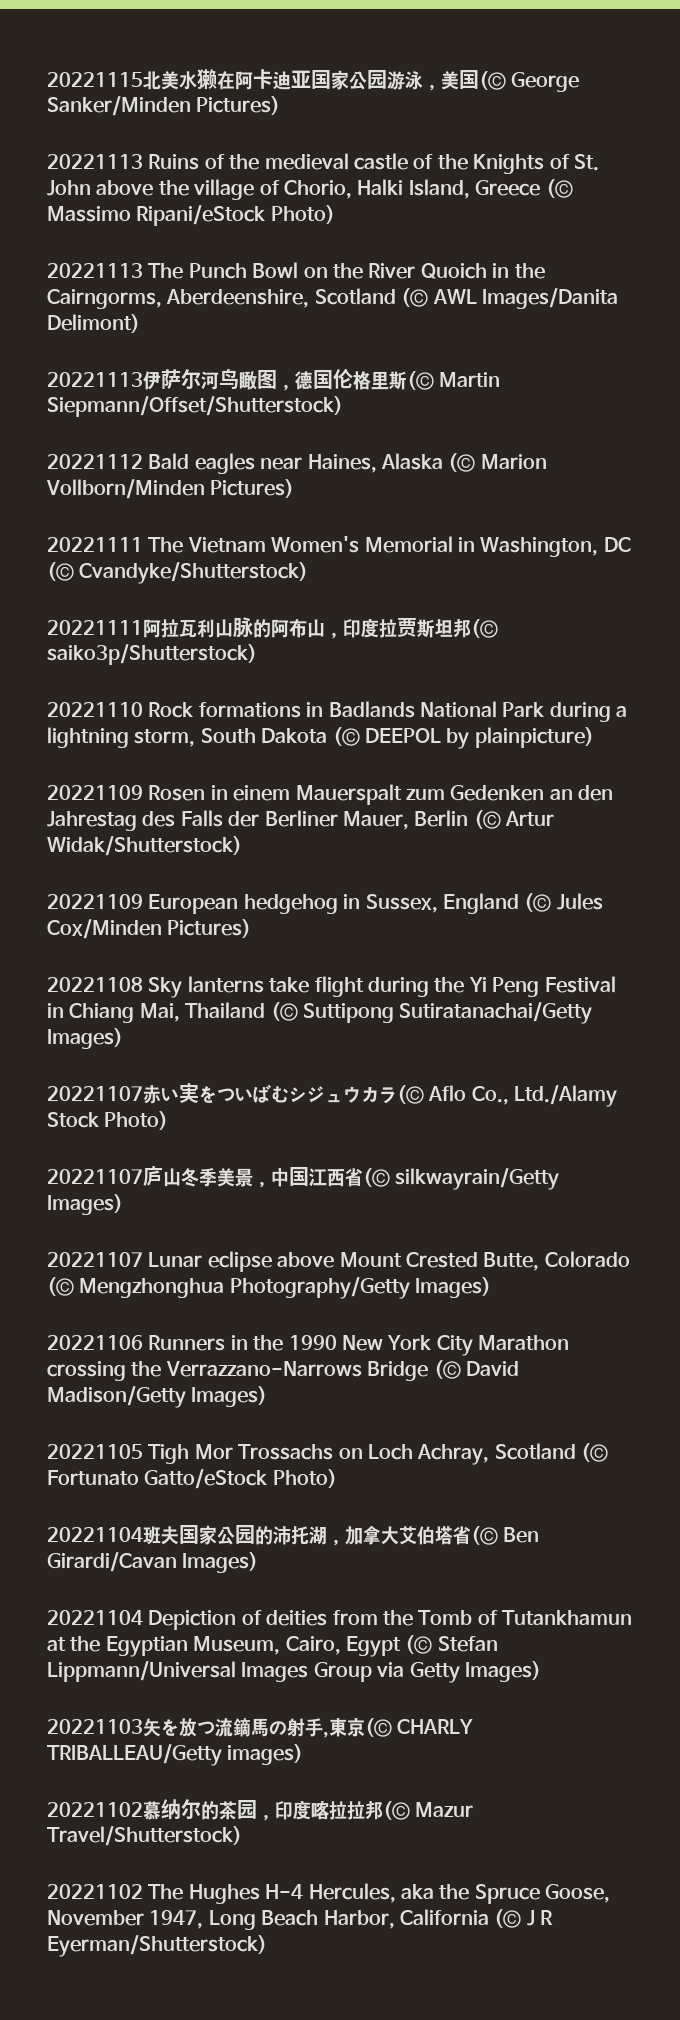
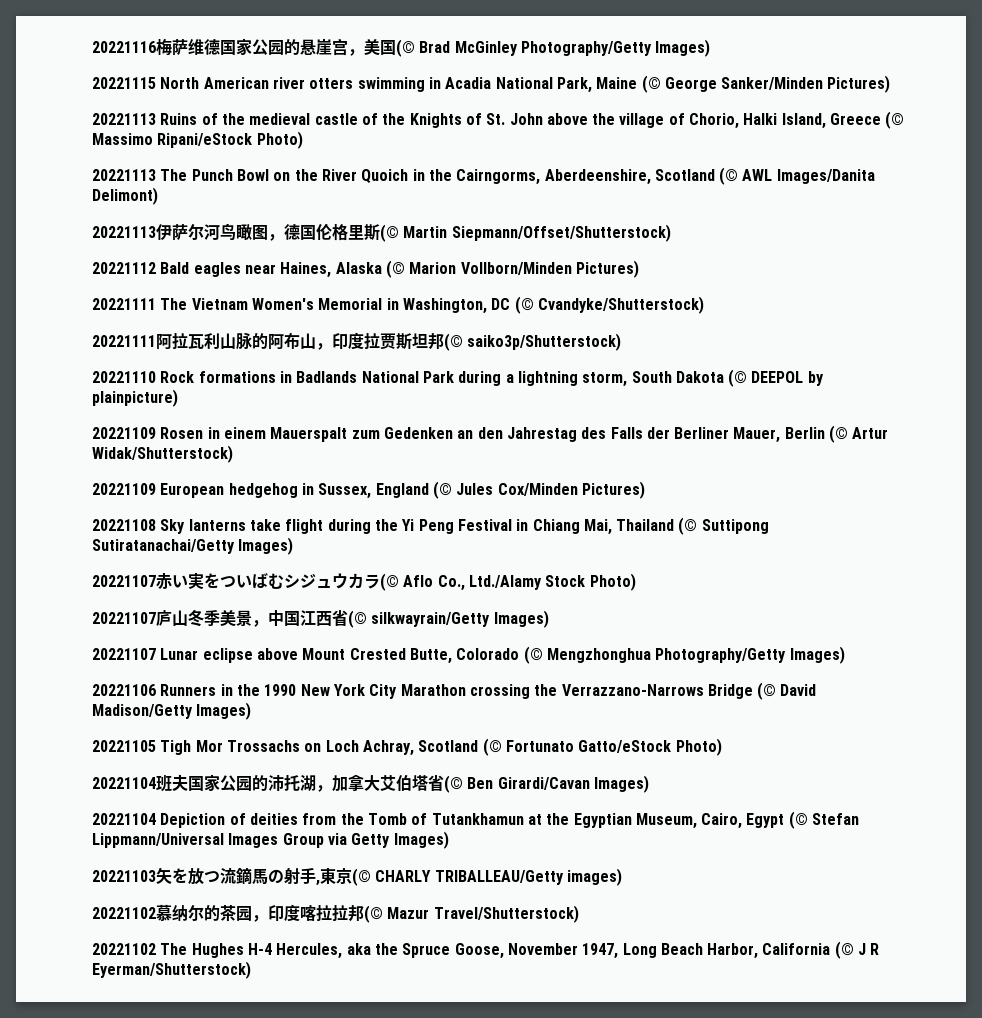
[47,69,479,91] 20221115北美水獭在阿卡迪亚国家公园游泳，美国 -> [92,38,711,57] [92,77,638,93] 20221116梅萨维德国家公园的悬崖宫，美国(© Brad McGinley Photography/Getty Images) // 20221115 North American river otters swimming in Acadia National Park, Maine

